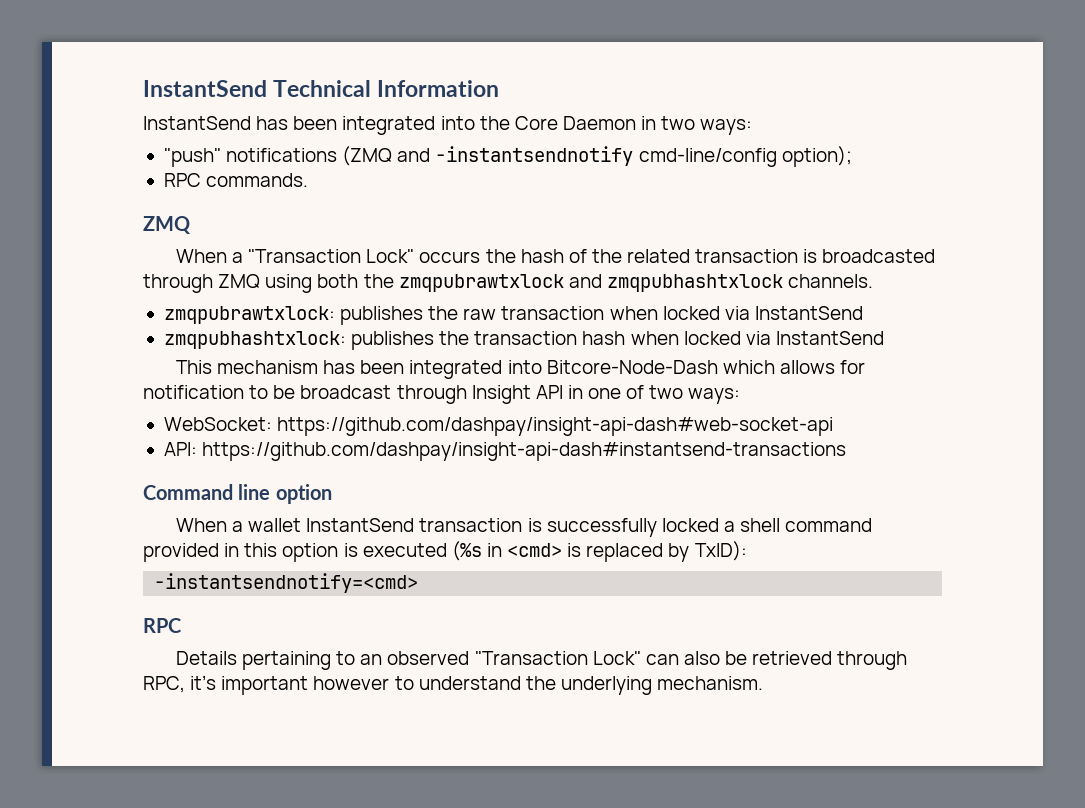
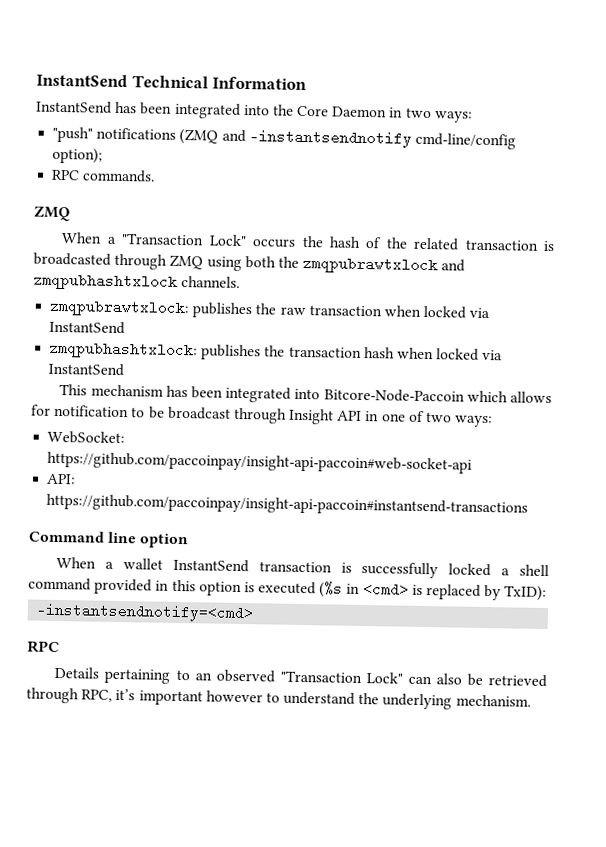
[546,360,718,374] Bitcore-Node-Dash -> [323,388,465,403] Bitcore-Node-Paccoin
[277,417,834,436] https://github.com/dashpay/insight-api-dash#web-socket-api -> [47,451,473,474] https://github.com/paccoinpay/insight-api-paccoin#web-socket-api
[202,442,847,461] https://github.com/dashpay/insight-api-dash#instantsend-transactions -> [46,493,529,517] https://github.com/paccoinpay/insight-api-paccoin#instantsend-transactions

